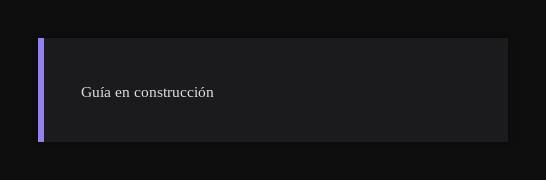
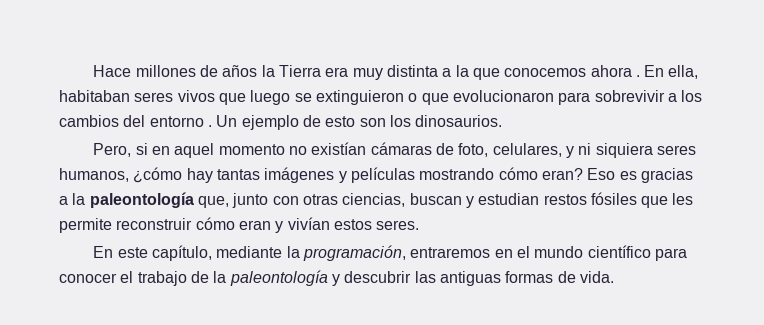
[81,87,215,97] Guía en construcción -> [93,65,699,80] [59,90,703,105] [59,115,503,130] [93,142,696,158] [59,167,693,183] [59,192,694,208] [59,217,420,233] [93,245,687,261] [59,270,614,286] Hace millones de años la Tierra era muy distinta a la que conocemos ahora . En ella, habitaban seres vivos que luego se extinguieron o que evolucionaron para sobrevivir a los cambios del entorno . Un ejemplo de esto son los dinosaurios. // Pero, si en aquel momento no existían cámaras de foto, celulares, y ni siquiera seres humanos, ¿cómo hay tantas imágenes y películas mostrando cómo eran? Eso es gracias a la paleontología que, junto con otras ciencias, buscan y estudian restos fósiles que les permite reconstruir cómo eran y vivían estos seres. // En este capítulo, mediante la programación, entraremos en el mundo científico para conocer el trabajo de la paleontología y descubrir las antiguas formas de vida.

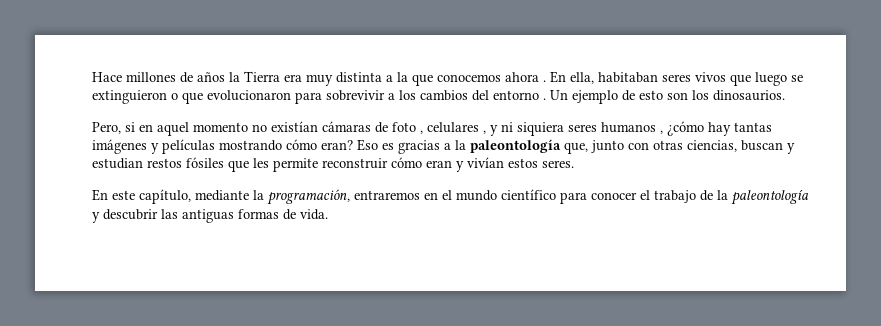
[458,143,562,157] foto, celulares, -> [392,122,486,134] foto , celulares ,
[59,168,129,182] humanos, -> [601,122,663,134] humanos ,

